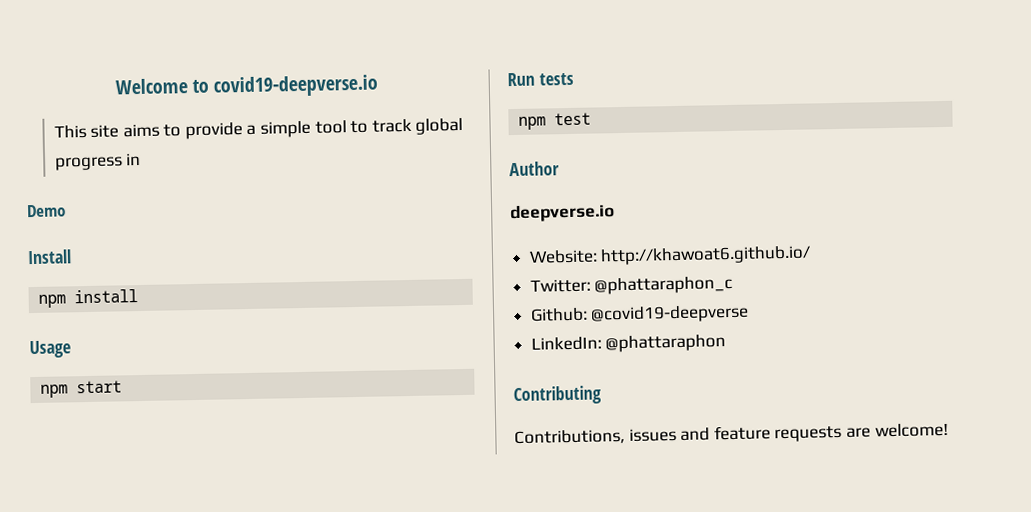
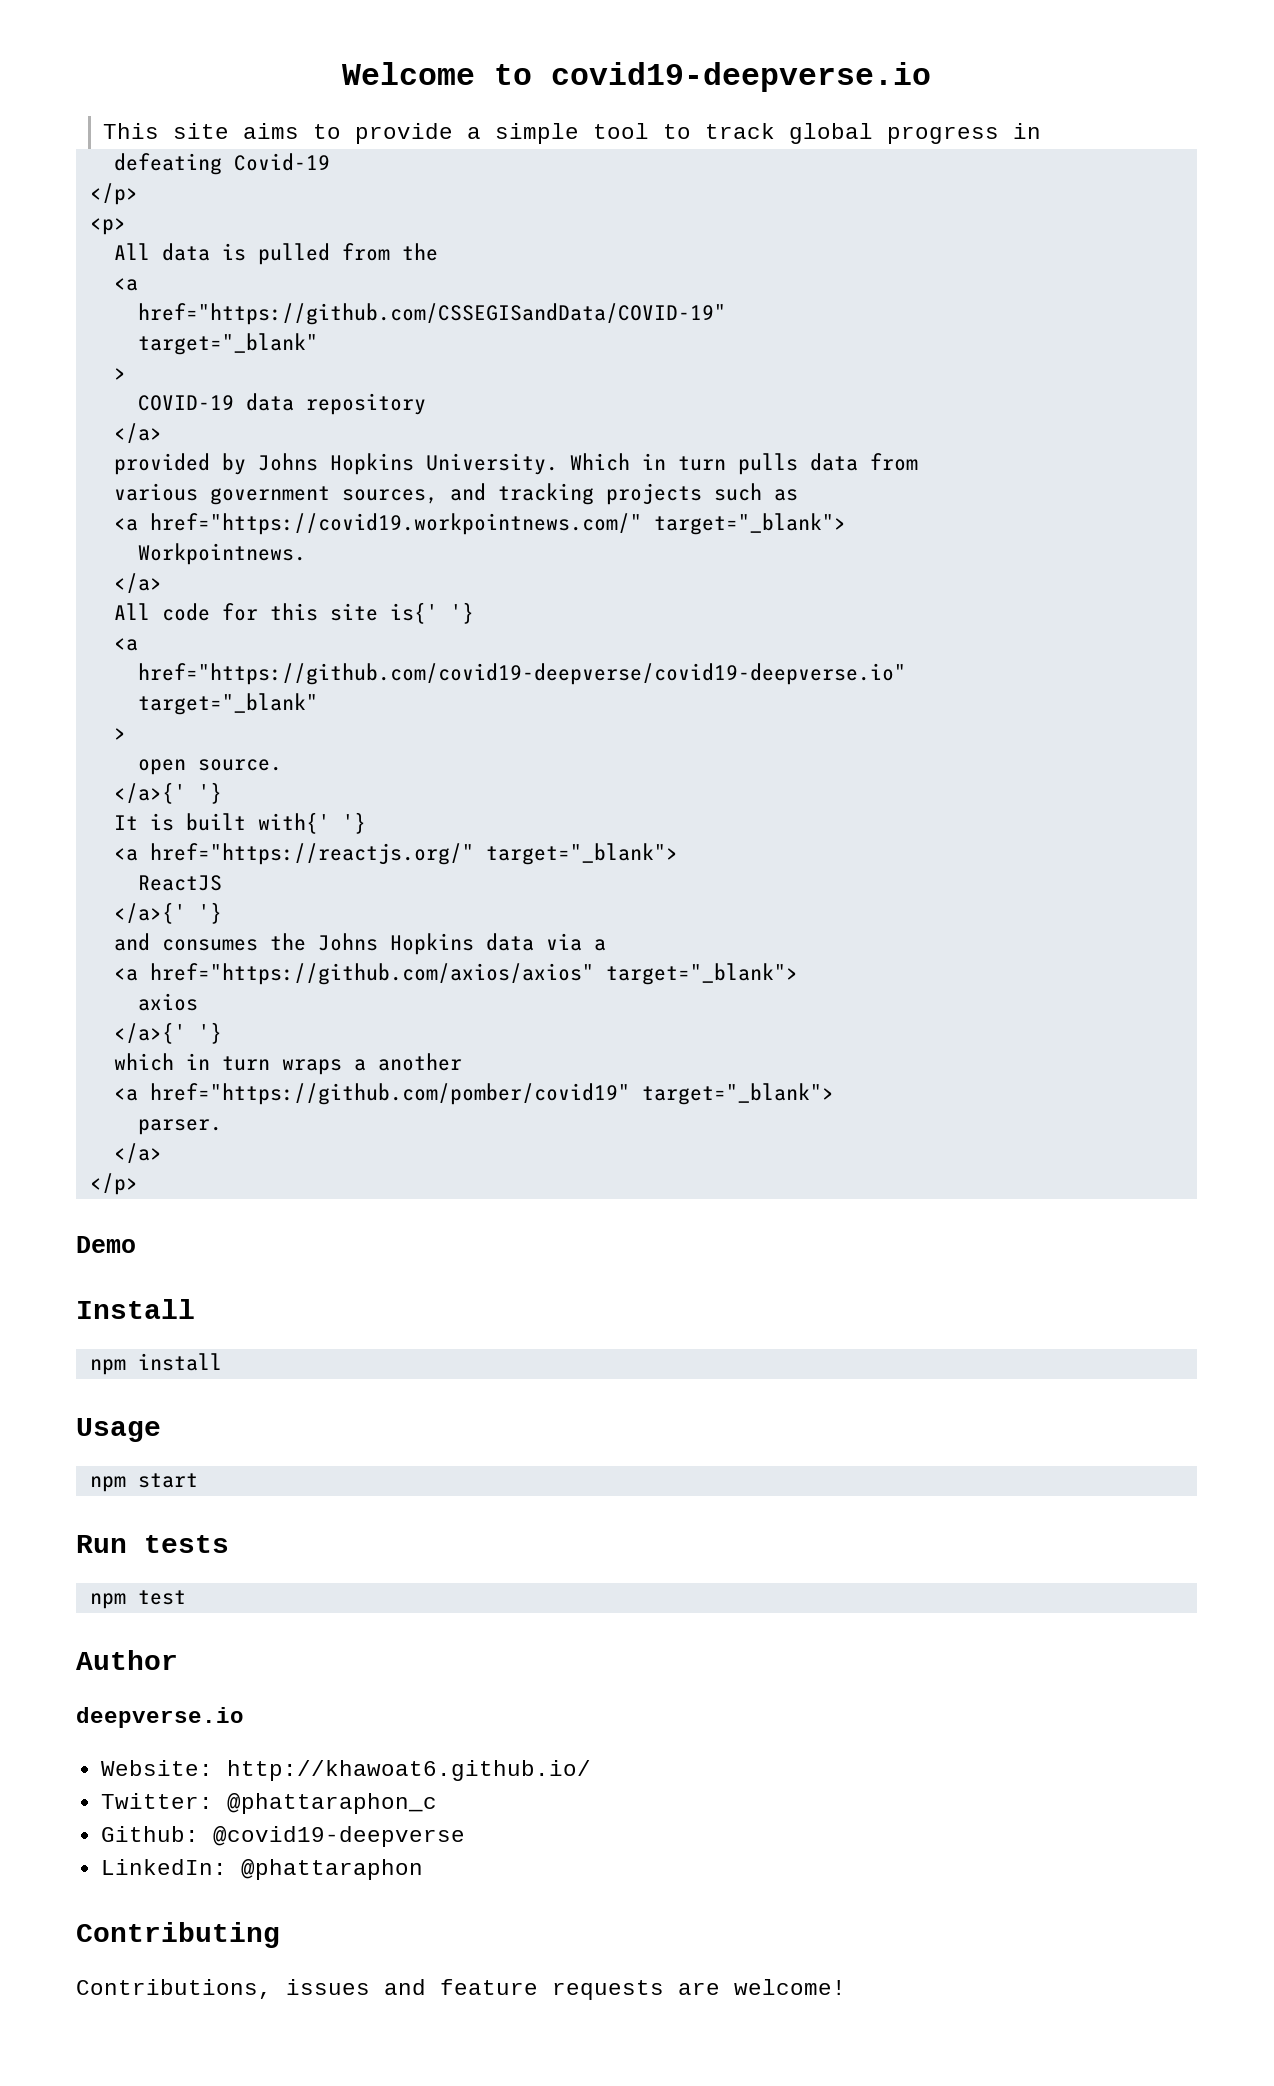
(142, 159) none -> [113,153,330,175] [89,183,138,205] [89,218,126,235] [113,243,438,265] [113,278,138,291] [137,303,726,325] [137,333,318,355] [113,368,126,380] [137,393,426,415] [113,423,162,443] [113,453,918,475] [113,483,798,505] [113,513,846,535] [137,543,306,565] [113,573,162,593] [113,602,474,624] [113,638,138,651] [137,663,906,685] [137,693,318,715] [113,728,126,740] [137,759,282,775] [113,782,222,804] [113,812,366,834] [113,843,678,865] [137,875,222,891] [113,902,222,924] [113,933,606,955] [113,963,798,985] [137,993,198,1011] [113,1022,222,1044] [113,1053,462,1075] [113,1083,834,1105] [137,1119,222,1135] [113,1143,162,1163] [89,1173,138,1195] // defeating Covid-19 // </p> // <p> // All data is pulled from the // <a // href="https://github.com/CSSEGISandData/COVID-19" // target="_blank" // > // COVID-19 data repository // </a> // provided by Johns Hopkins University. Which in turn pulls data from // various government sources, and tracking projects such as // <a href="https://covid19.workpointnews.com/" target="_blank"> // Workpointnews. // </a> // All code for this site is{' '} // <a // href="https://github.com/covid19-deepverse/covid19-deepverse.io" // target="_blank" // > // open source. // </a>{' '} // It is built with{' '} // <a href="https://reactjs.org/" target="_blank"> // ReactJS // </a>{' '} // and consumes the Johns Hopkins data via a // <a href="https://github.com/axios/axios" target="_blank"> // axios // </a>{' '} // which in turn wraps a another // <a href="https://github.com/pomber/covid19" target="_blank"> // parser. // </a> // </p>

